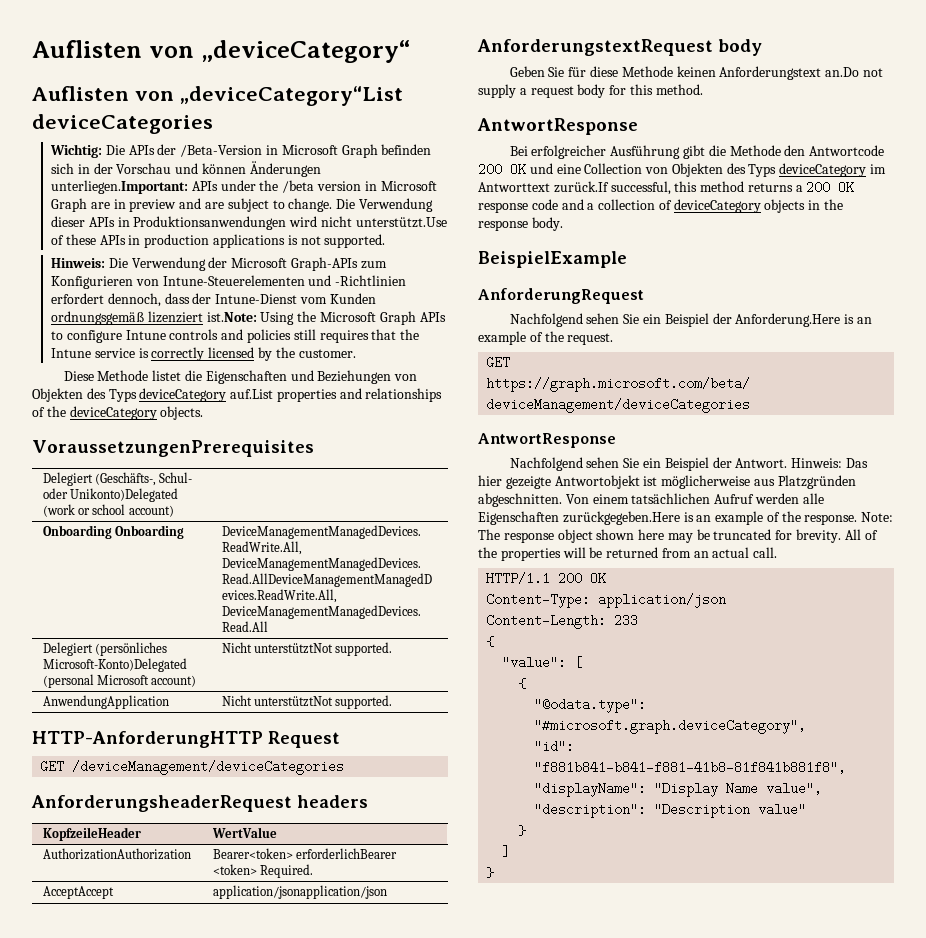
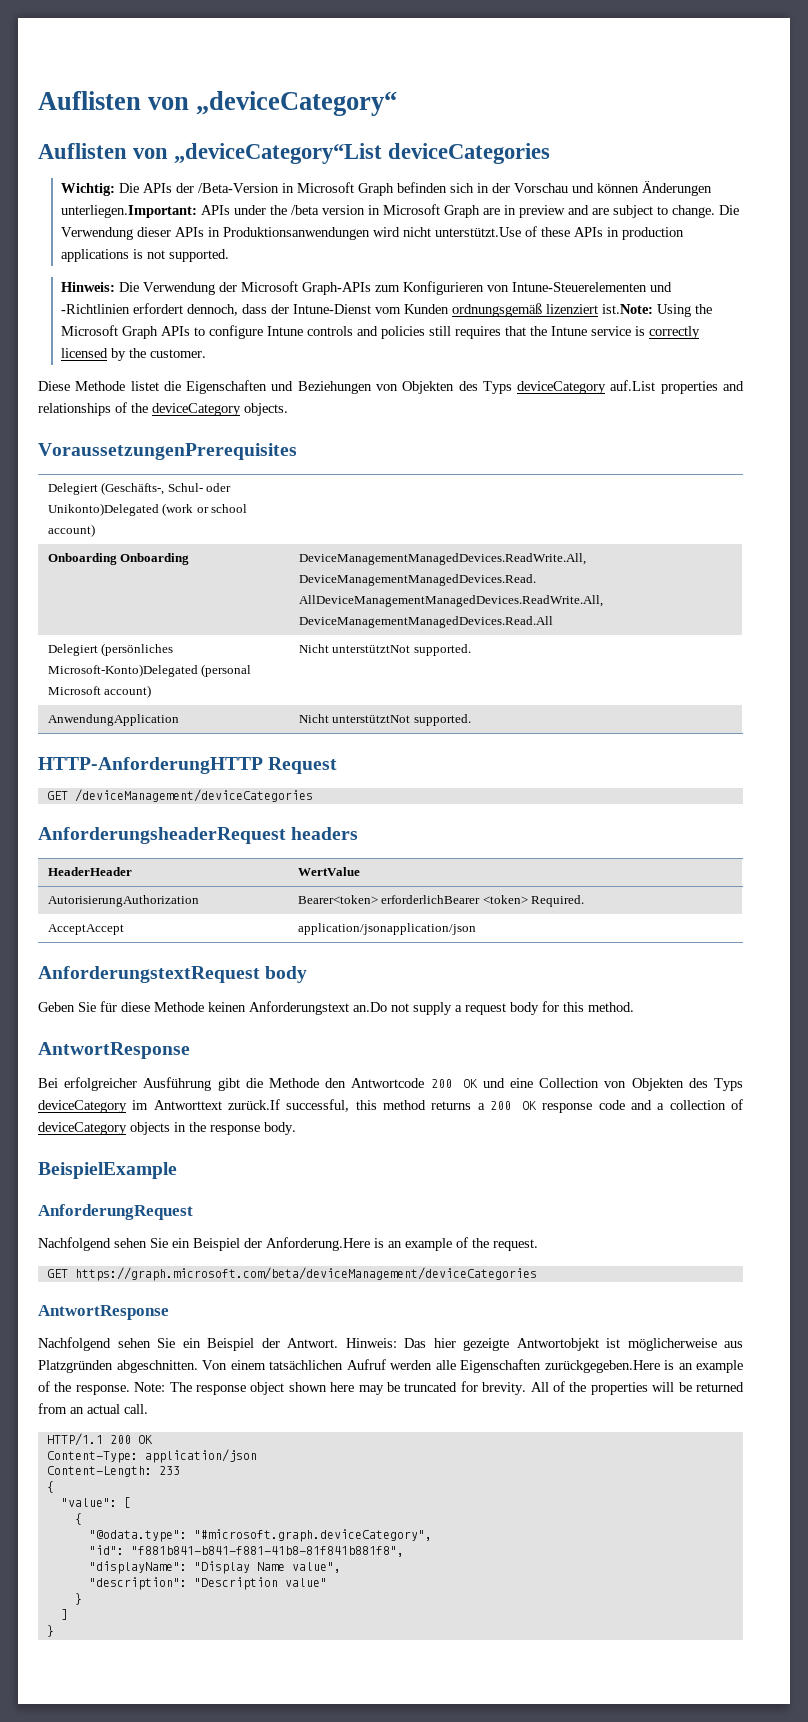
[42,827,141,841] KopfzeileHeader -> [47,867,132,876] HeaderHeader
[42,848,191,860] AuthorizationAuthorization -> [47,895,199,907] AutorisierungAuthorization

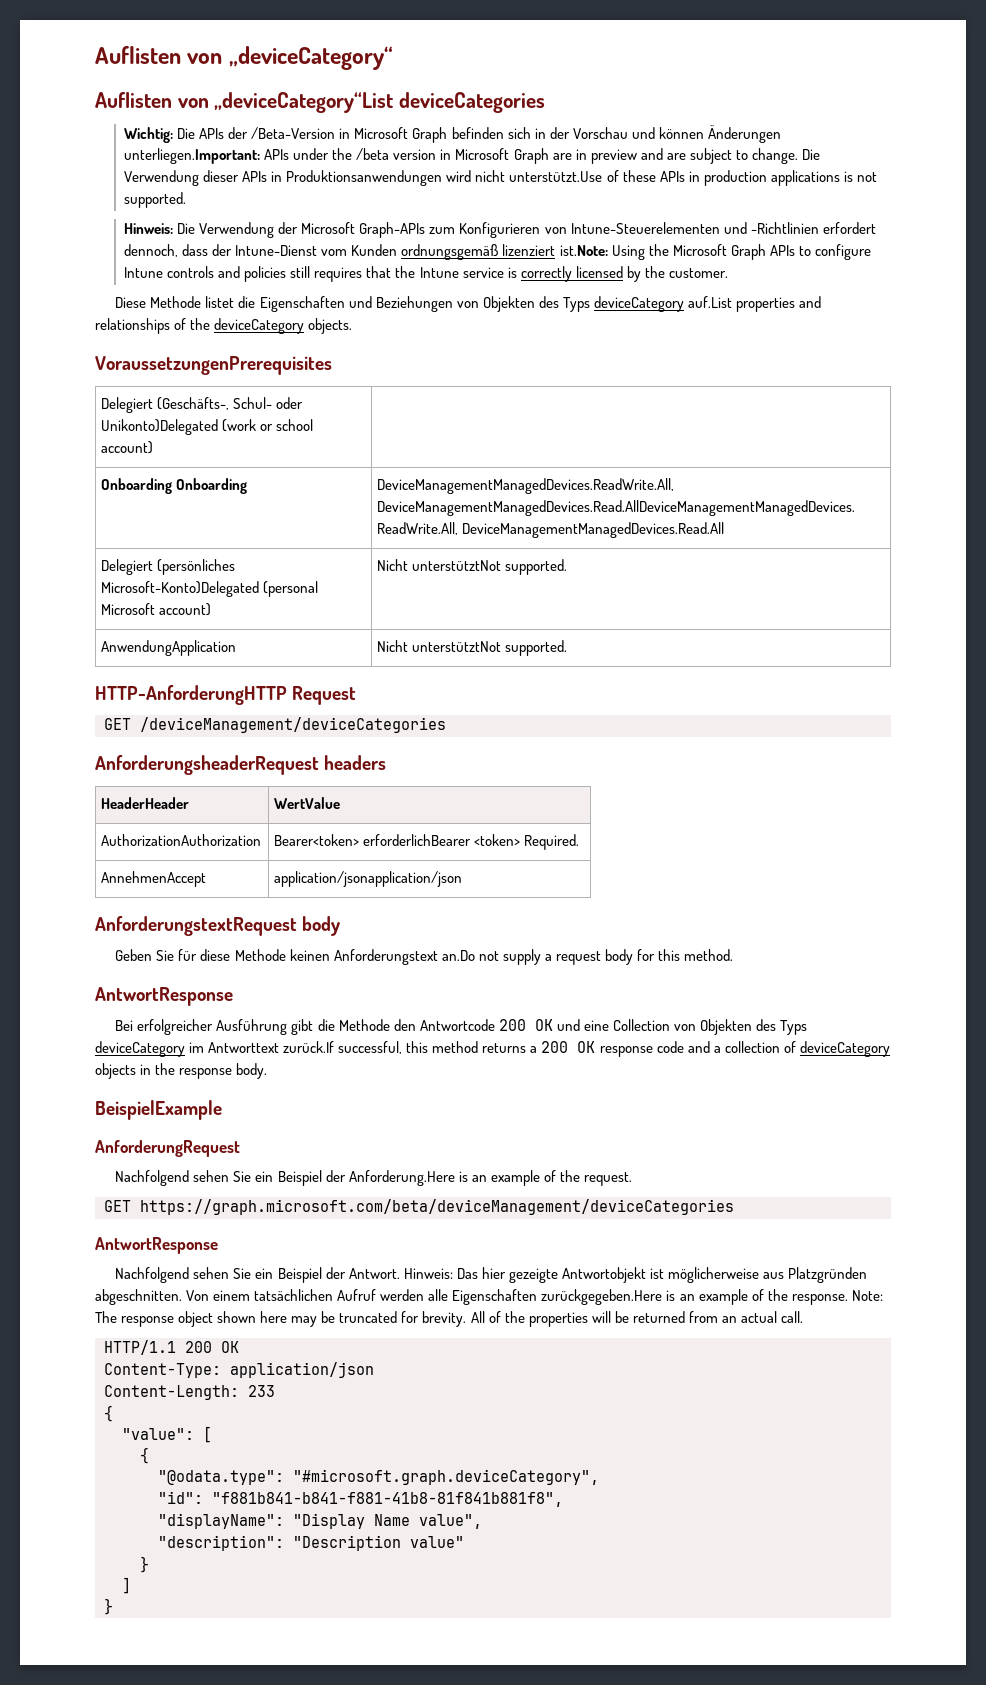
[47,895,199,907] AutorisierungAuthorization -> [101,834,262,846] AuthorizationAuthorization
[47,924,124,935] AcceptAccept -> [101,871,207,887] AnnehmenAccept

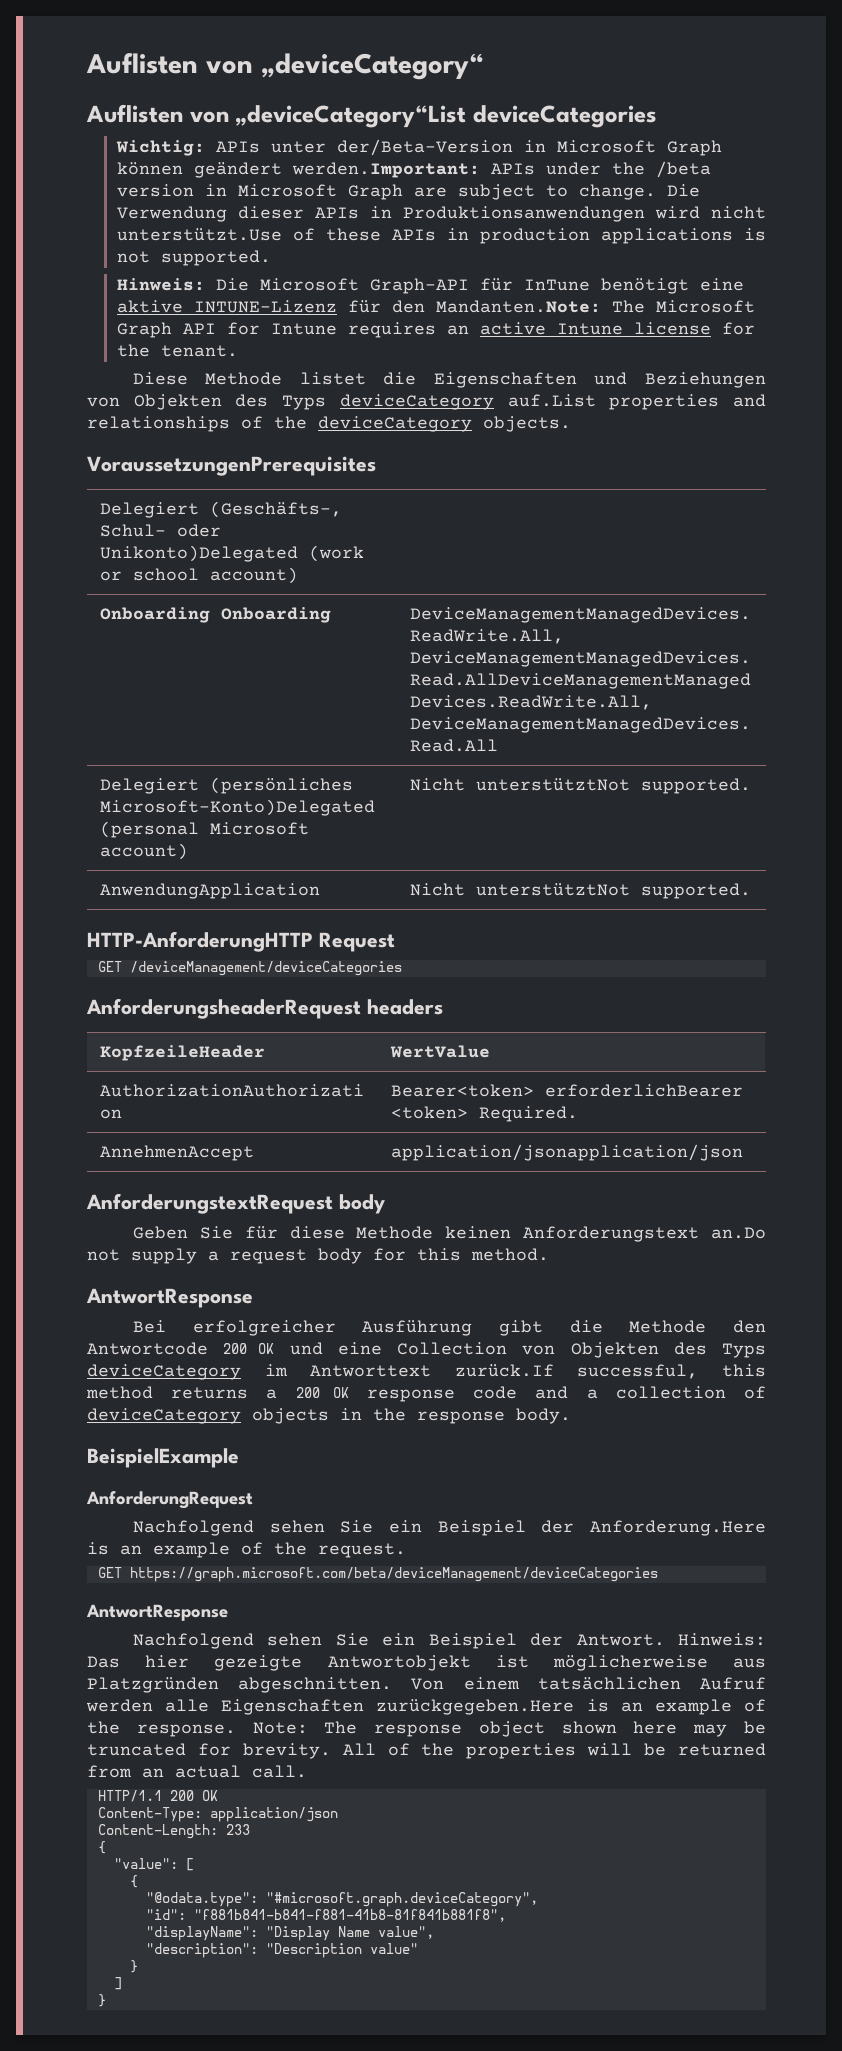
[177,125,781,143] [124,148,261,164] Die APIs der /Beta-Version in Microsoft Graph befinden sich in der Vorschau und können Änderungen unterliegen.Important: -> [215,139,722,156] [116,162,480,178] APIs unter der/Beta-Version in Microsoft Graph können geändert werden.Important:
[575,148,686,164] in preview and are -> (447, 192) none
[199,222,876,238] [124,244,871,260] [124,266,728,282] Verwendung der Microsoft Graph-APIs zum Konfigurieren von Intune-Steuerelementen und -Richtlinien erfordert dennoch, dass der Intune-Dienst vom Kunden ordnungsgemäß lizenziert ist.Note: Using the Microsoft Graph APIs to configure Intune controls and policies still requires that the Intune service is correctly licensed by the customer. -> [259,278,744,294] [116,300,755,313] [116,322,755,338] [116,344,238,357] Microsoft Graph-API für InTune benötigt eine aktive INTUNE-Lizenz für den Mandanten.Note: The Microsoft Graph API for Intune requires an active Intune license for the tenant.
[101,797,190,809] HeaderHeader -> [99,1045,265,1061] KopfzeileHeader

